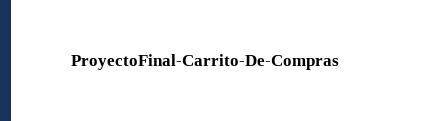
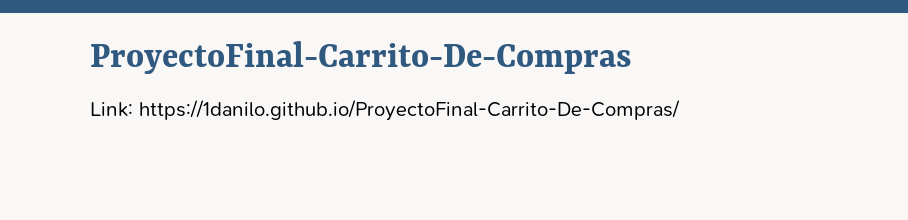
(339, 62) none -> [90,100,680,121] // Link: https://1danilo.github.io/ProyectoFinal-Carrito-De-Compras/

